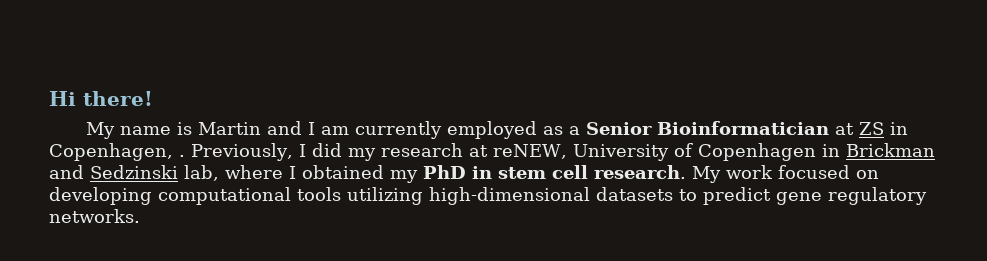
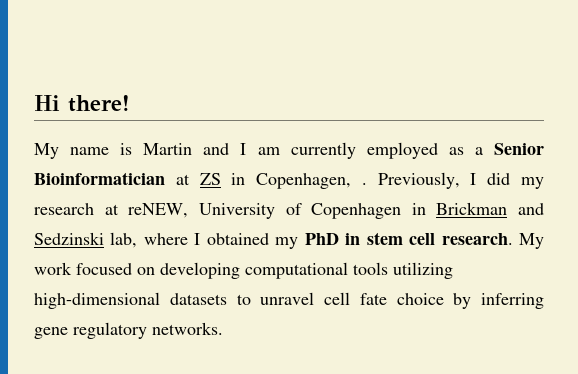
[703,187,771,205] predict -> [260,292,544,309] unravel cell fate choice by inferring

